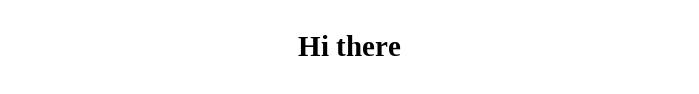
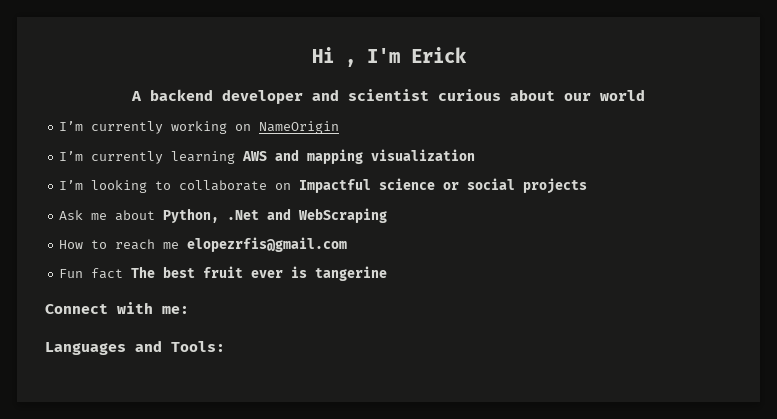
[336,35,402,56] there -> [344,47,467,67] [131,89,645,104] [59,121,340,134] [59,149,476,164] [59,178,588,194] [59,208,388,223] [59,237,348,252] [59,266,388,281] [45,302,189,314] [45,340,225,355] , I'm Erick // A backend developer and scientist curious about our world // I’m currently working on NameOrigin // I’m currently learning AWS and mapping visualization // I’m looking to collaborate on Impactful science or social projects // Ask me about Python, .Net and WebScraping // How to reach me elopezrfis@gmail.com // Fun fact The best fruit ever is tangerine // Connect with me: // Languages and Tools:

